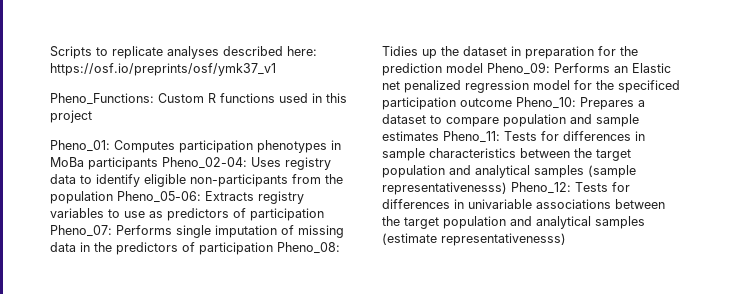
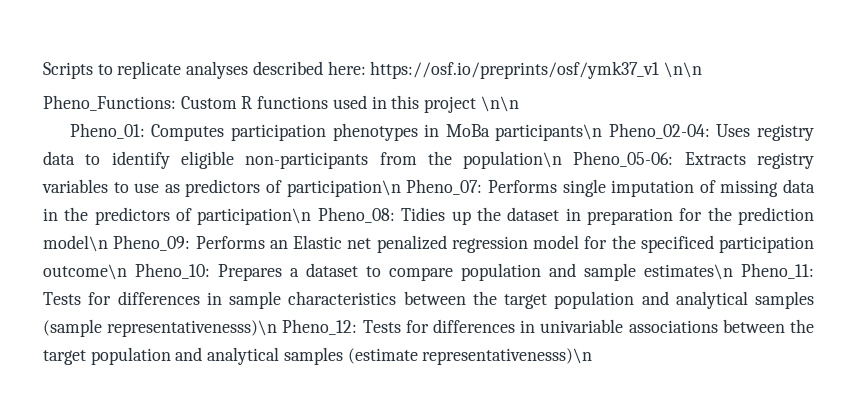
(276, 69) none -> [664,62,703,78] \n\n
(92, 116) none -> [480,96,519,112] \n\n
[88,157,158,170] participants -> [495,124,603,141] participants\n
[50,191,113,204] population -> [463,151,563,169] population\n
[250,208,324,221] participation -> [286,180,401,197] participation\n
[199,242,273,255] participation -> [197,208,312,225] participation\n
[446,63,483,73] model -> [43,235,108,252] model\n
[460,98,512,107] outcome -> [43,264,127,280] outcome\n
[382,131,439,141] estimates -> [644,264,733,280] estimates\n
[382,182,507,195] representativenesss) -> [107,320,278,337] representativenesss)\n
[441,233,566,246] representativenesss) -> [422,348,593,365] representativenesss)\n

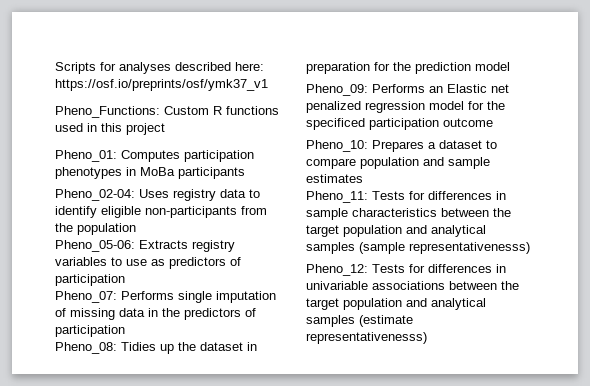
[97,61,182,79] to replicate -> [100,62,116,71] for
[664,62,703,78] \n\n -> (268, 85) none
[480,96,519,112] \n\n -> (165, 129) none
[495,124,603,141] participants\n -> [178,167,245,179] participants //
[463,151,563,169] population\n -> [77,223,136,235] population //
[286,180,401,197] participation\n -> [55,274,125,286] participation //
[197,208,312,225] participation\n -> [55,325,125,337] participation //
[43,235,108,252] model\n -> [475,62,510,71] model //
[43,264,127,280] outcome\n -> [443,118,493,127] outcome //
[644,264,733,280] estimates\n -> [306,174,363,183] estimates //
[107,320,278,337] representativenesss)\n -> [409,242,530,254] representativenesss) //
[422,348,593,365] representativenesss)\n -> [306,332,427,344] representativenesss)

